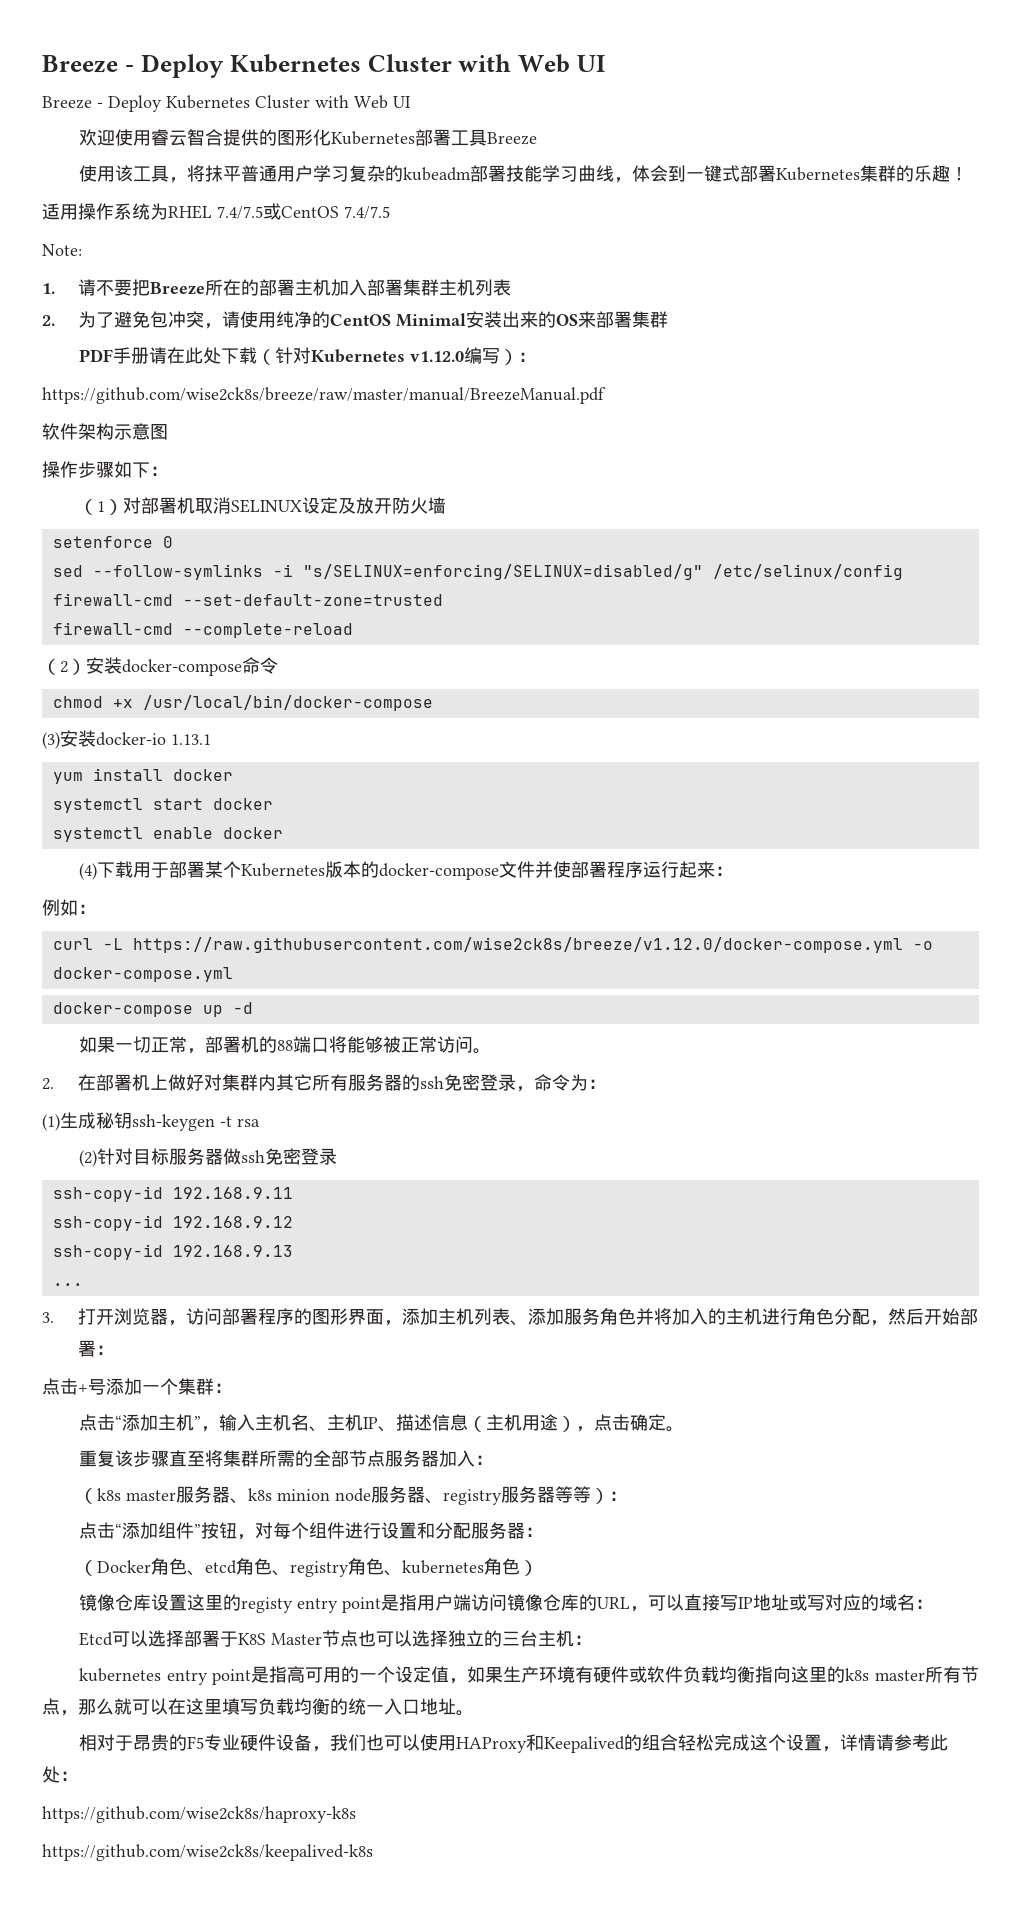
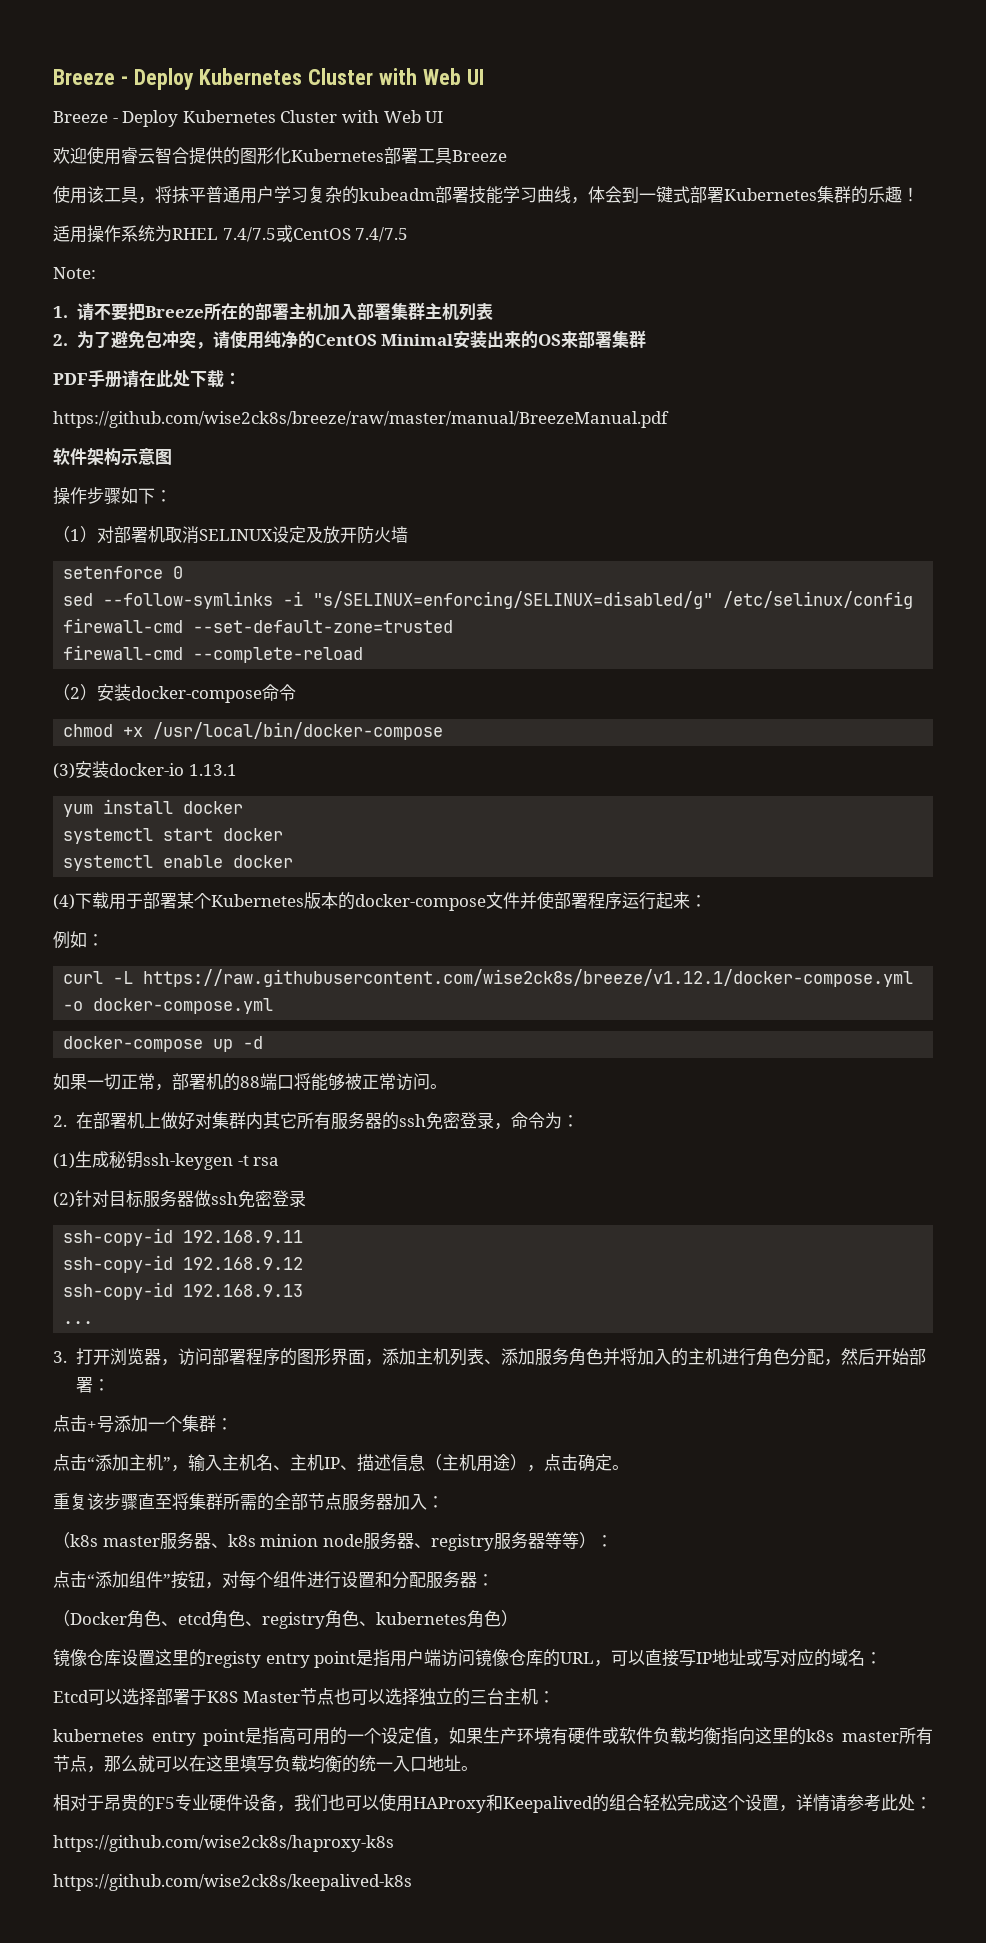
[257,347,519,365] （针对Kubernetes v1.12.0编写） -> (224, 379) none
[132,937,903,953] https://raw.githubusercontent.com/wise2ck8s/breeze/v1.12.0/docker-compose.yml -> [143,969,914,987] https://raw.githubusercontent.com/wise2ck8s/breeze/v1.12.1/docker-compose.yml

